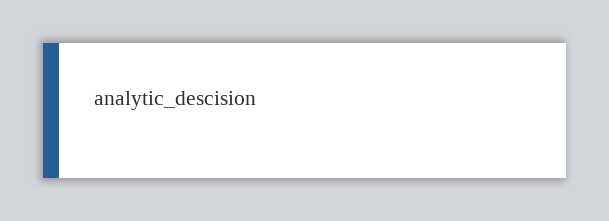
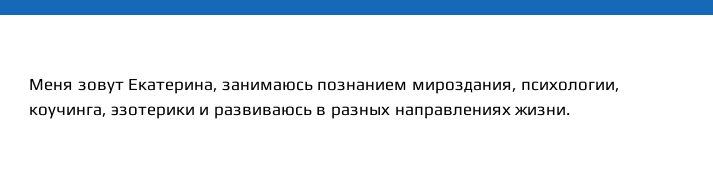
[94,91,256,110] analytic_descision -> [29,78,619,94] [29,106,571,119] Меня зовут Екатерина, занимаюсь познанием мироздания, психологии, коучинга, эзотерики и развиваюсь в разных направлениях жизни.

